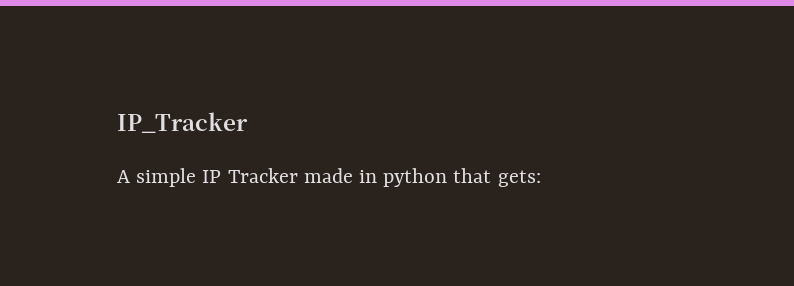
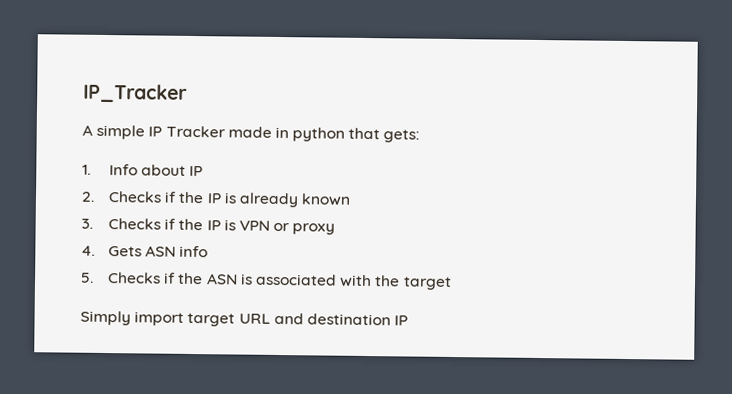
(541, 178) none -> [82,164,204,177] [81,191,352,208] [81,218,336,235] [81,245,209,258] [80,272,452,290] [80,310,409,327] // 1. Info about IP // 2. Checks if the IP is already known // 3. Checks if the IP is VPN or proxy // 4. Gets ASN info // 5. Checks if the ASN is associated with the target // Simply import target URL and destination IP

